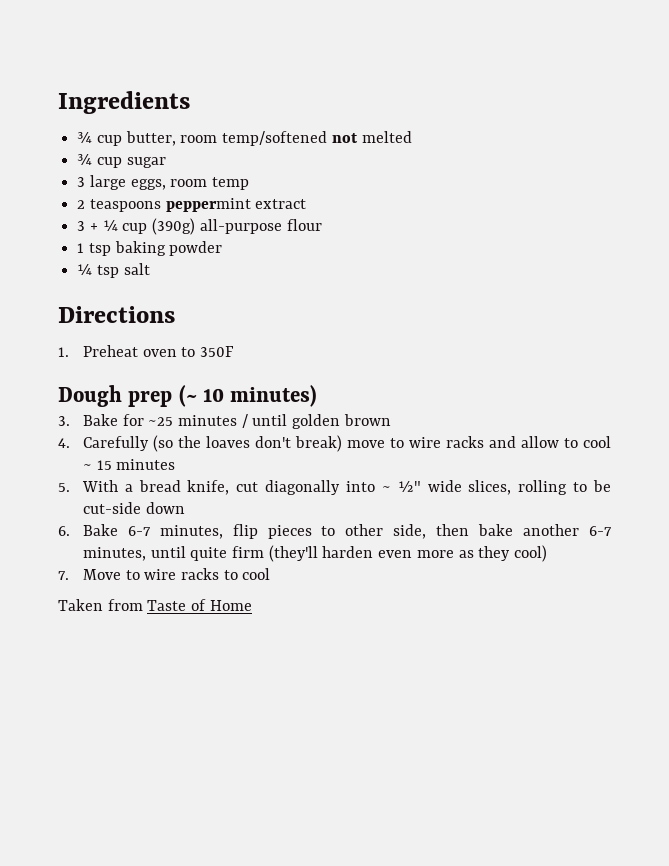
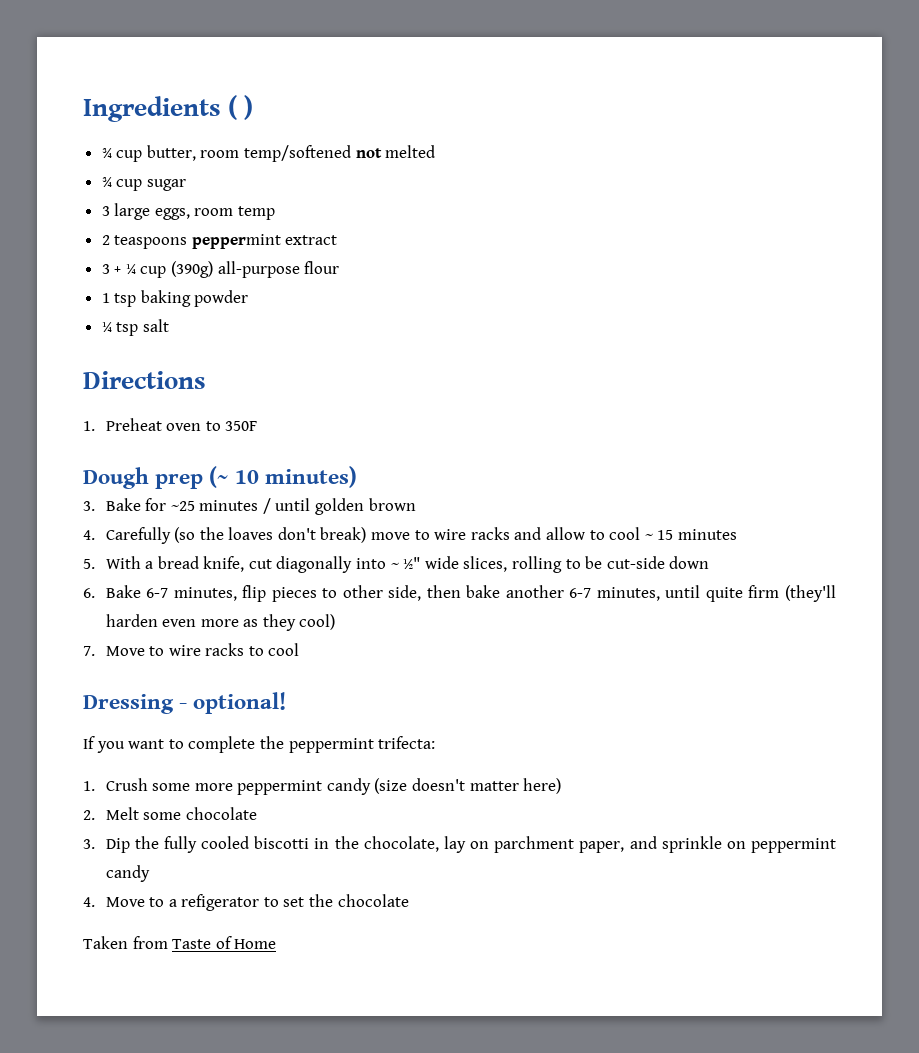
(190, 102) none -> [228,95,254,120] ( )
(271, 574) none -> [83,692,287,714] [83,736,436,753] [83,778,562,795] [83,807,257,820] [83,836,837,853] [105,865,150,882] [83,894,409,911] // Dressing - optional! // If you want to complete the peppermint trifecta: // 1. Crush some more peppermint candy (size doesn't matter here) // 2. Melt some chocolate // 3. Dip the fully cooled biscotti in the chocolate, lay on parchment paper, and sprinkle on peppermint candy // 4. Move to a refigerator to set the chocolate

